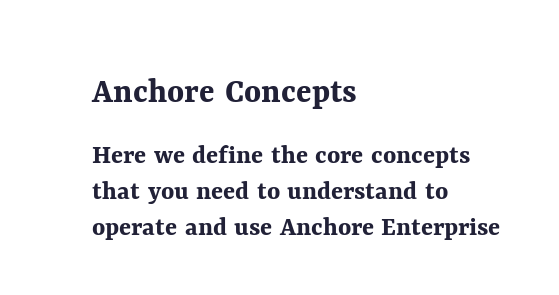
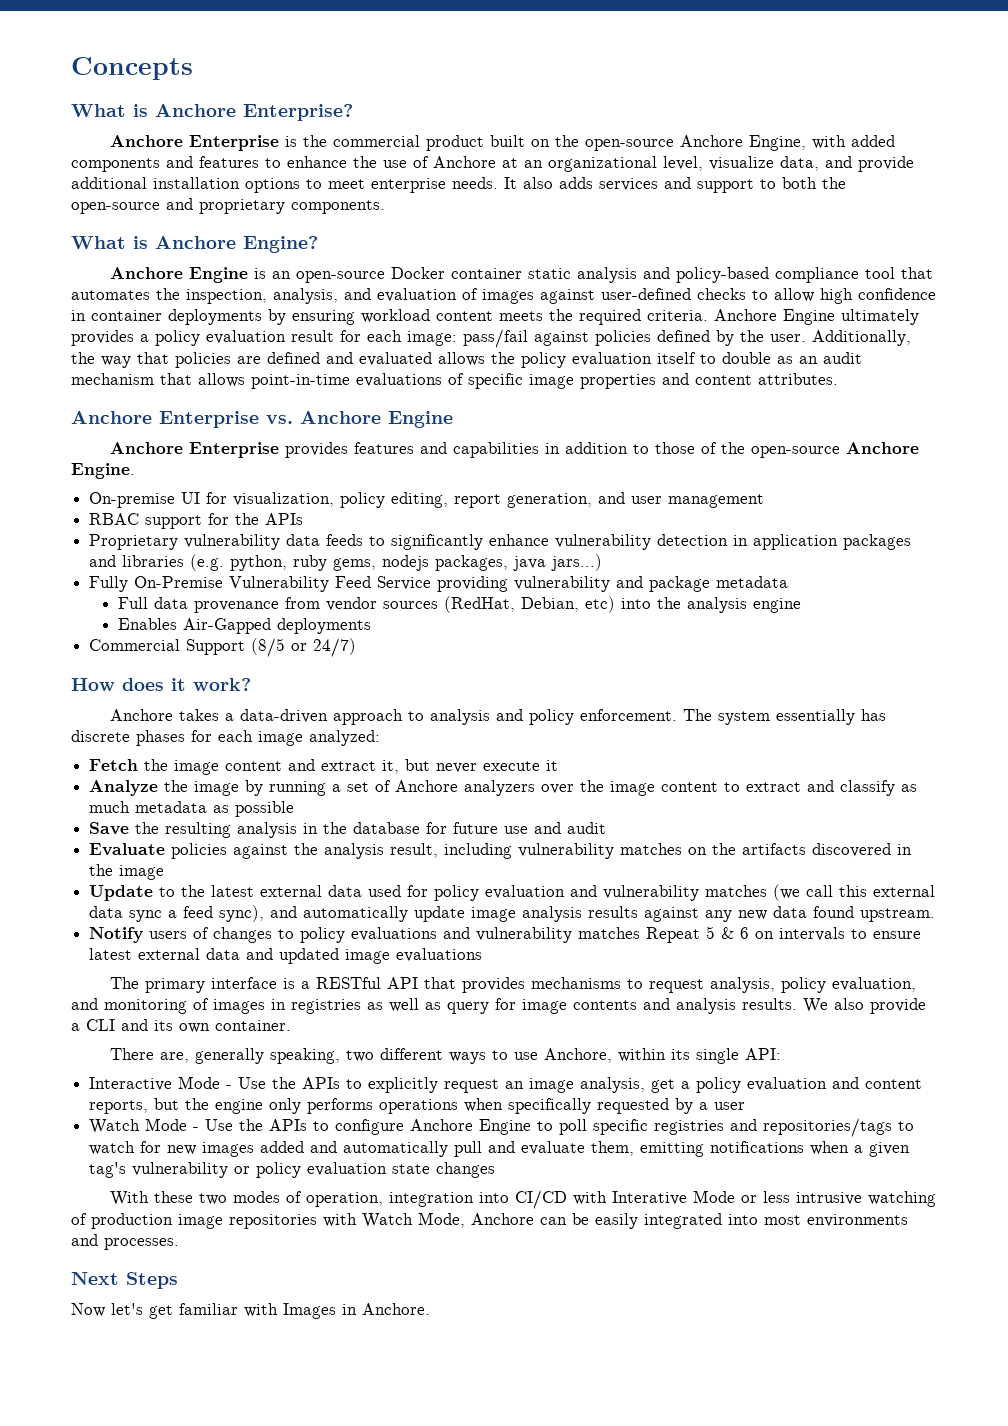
[91,78,215,102] Anchore -> (71, 68) none
[92,145,470,168] [92,181,448,204] [92,217,501,240] Here we define the core concepts that you need to understand to operate and use Anchore Enterprise -> [71,104,353,121] [109,135,895,151] [71,156,914,172] [71,177,846,193] [71,198,385,214] [71,236,318,253] [109,267,933,283] [71,288,936,304] [71,309,919,325] [71,329,911,348] [71,352,862,368] [71,373,838,389] [71,411,453,428] [109,442,919,458] [71,463,135,479] [89,492,765,508] [89,513,304,529] [89,534,912,550] [89,554,603,571] [89,576,789,592] [118,596,802,613] [118,618,372,634] [89,638,357,657] [71,678,251,691] [109,709,886,725] [71,730,380,746] [89,759,559,775] [89,780,918,796] [89,801,295,817] [89,822,607,838] [89,843,913,859] [89,864,165,880] [89,884,936,901] [89,905,936,922] [89,926,922,943] [89,948,483,964] [109,977,916,993] [71,998,926,1014] [71,1019,291,1033] [109,1048,781,1064] [89,1076,923,1093] [89,1098,746,1114] [89,1118,915,1137] [89,1141,911,1157] [89,1162,496,1178] [109,1190,936,1209] [71,1212,908,1229] [71,1234,179,1250] [71,1272,178,1289] [71,1303,430,1319] What is Anchore Enterprise? // Anchore Enterprise is the commercial product built on the open-source Anchore Engine, with added components and features to enhance the use of Anchore at an organizational level, visualize data, and provide additional installation options to meet enterprise needs. It also adds services and support to both the open-source and proprietary components. // What is Anchore Engine? // Anchore Engine is an open-source Docker container static analysis and policy-based compliance tool that automates the inspection, analysis, and evaluation of images against user-defined checks to allow high confidence in container deployments by ensuring workload content meets the required criteria. Anchore Engine ultimately provides a policy evaluation result for each image: pass/fail against policies defined by the user. Additionally, the way that policies are defined and evaluated allows the policy evaluation itself to double as an audit mechanism that allows point-in-time evaluations of specific image properties and content attributes. // Anchore Enterprise vs. Anchore Engine // Anchore Enterprise provides features and capabilities in addition to those of the open-source Anchore Engine. // On-premise UI for visualization, policy editing, report generation, and user management // RBAC support for the APIs // Proprietary vulnerability data feeds to significantly enhance vulnerability detection in application packages and libraries (e.g. python, ruby gems, nodejs packages, java jars...) // Fully On-Premise Vulnerability Feed Service providing vulnerability and package metadata // Full data provenance from vendor sources (RedHat, Debian, etc) into the analysis engine // Enables Air-Gapped deployments // Commercial Support (8/5 or 24/7) // How does it work? // Anchore takes a data-driven approach to analysis and policy enforcement. The system essentially has discrete phases for each image analyzed: // Fetch the image content and extract it, but never execute it // Analyze the image by running a set of Anchore analyzers over the image content to extract and classify as much metadata as possible // Save the resulting analysis in the database for future use and audit // Evaluate policies against the analysis result, including vulnerability matches on the artifacts discovered in the image // Update to the latest external data used for policy evaluation and vulnerability matches (we call this external data sync a feed sync), and automatically update image analysis results against any new data found upstream. // Notify users of changes to policy evaluations and vulnerability matches Repeat 5 & 6 on intervals to ensure latest external data and updated image evaluations // The primary interface is a RESTful API that provides mechanisms to request analysis, policy evaluation, and monitoring of images in registries as well as query for image contents and analysis results. We also provide a CLI and its own container. // There are, generally speaking, two different ways to use Anchore, within its single API: // Interactive Mode - Use the APIs to explicitly request an image analysis, get a policy evaluation and content reports, but the engine only performs operations when specifically requested by a user // Watch Mode - Use the APIs to configure Anchore Engine to poll specific registries and repositories/tags to watch for new images added and automatically pull and evaluate them, emitting notifications when a given tag's vulnerability or policy evaluation state changes // With these two modes of operation, integration into CI/CD with Interative Mode or less intrusive watching of production image repositories with Watch Mode, Anchore can be easily integrated into most environments and processes. // Next Steps // Now let's get familiar with Images in Anchore.

